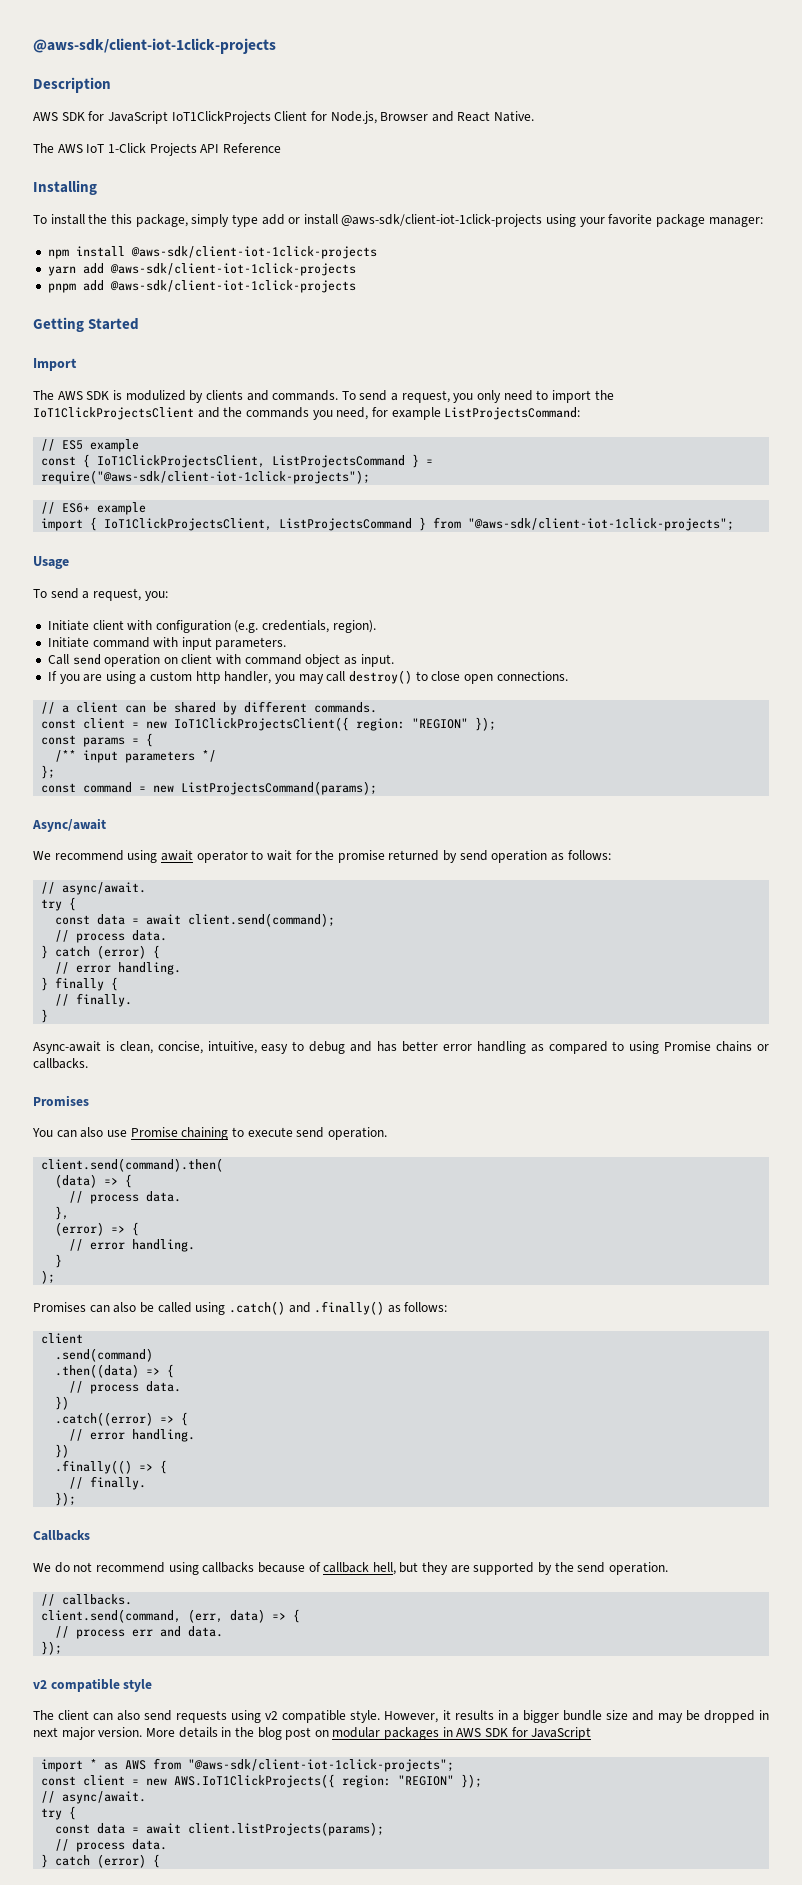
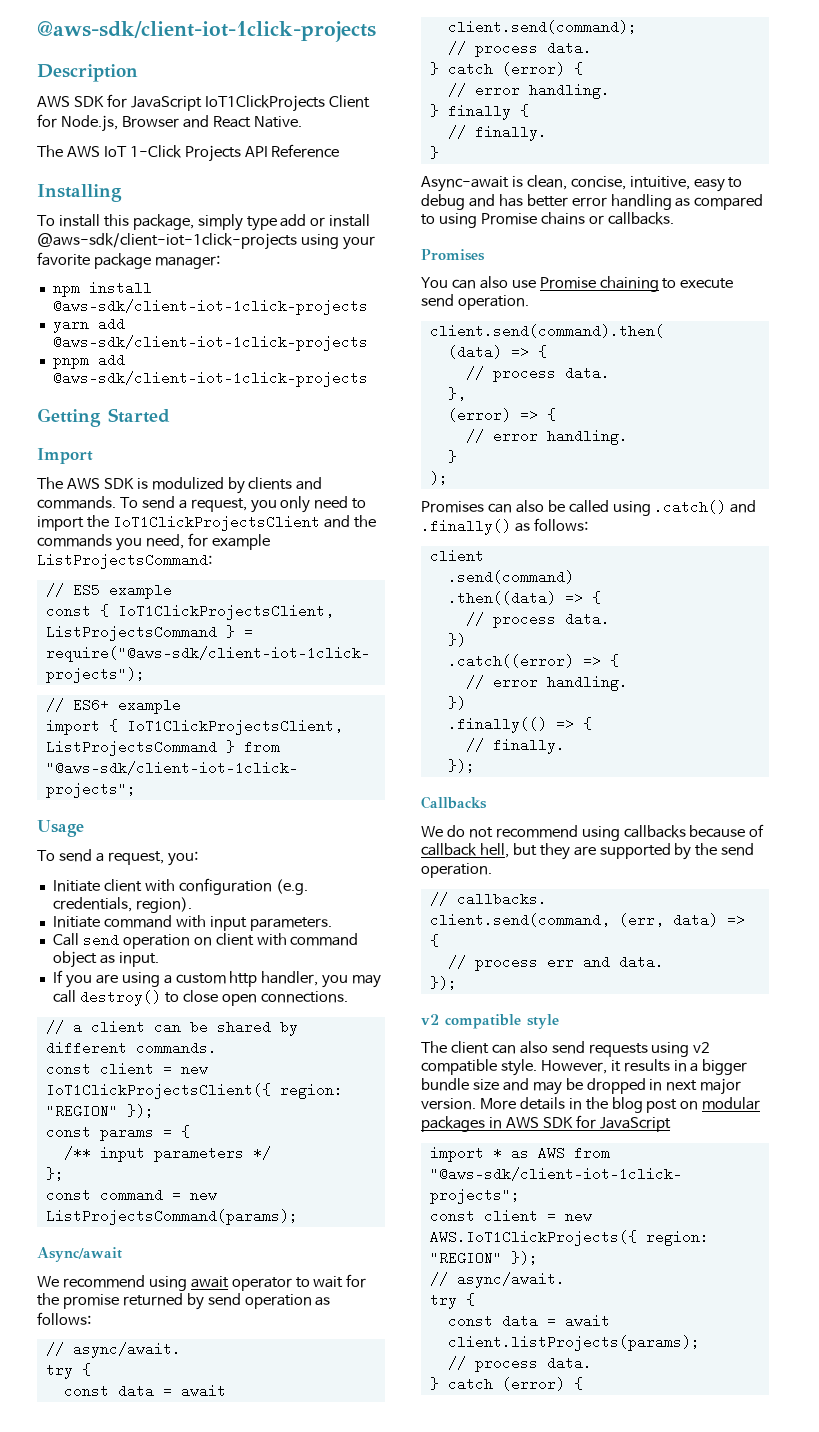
[88,214,108,224] the -> (100, 220) none

